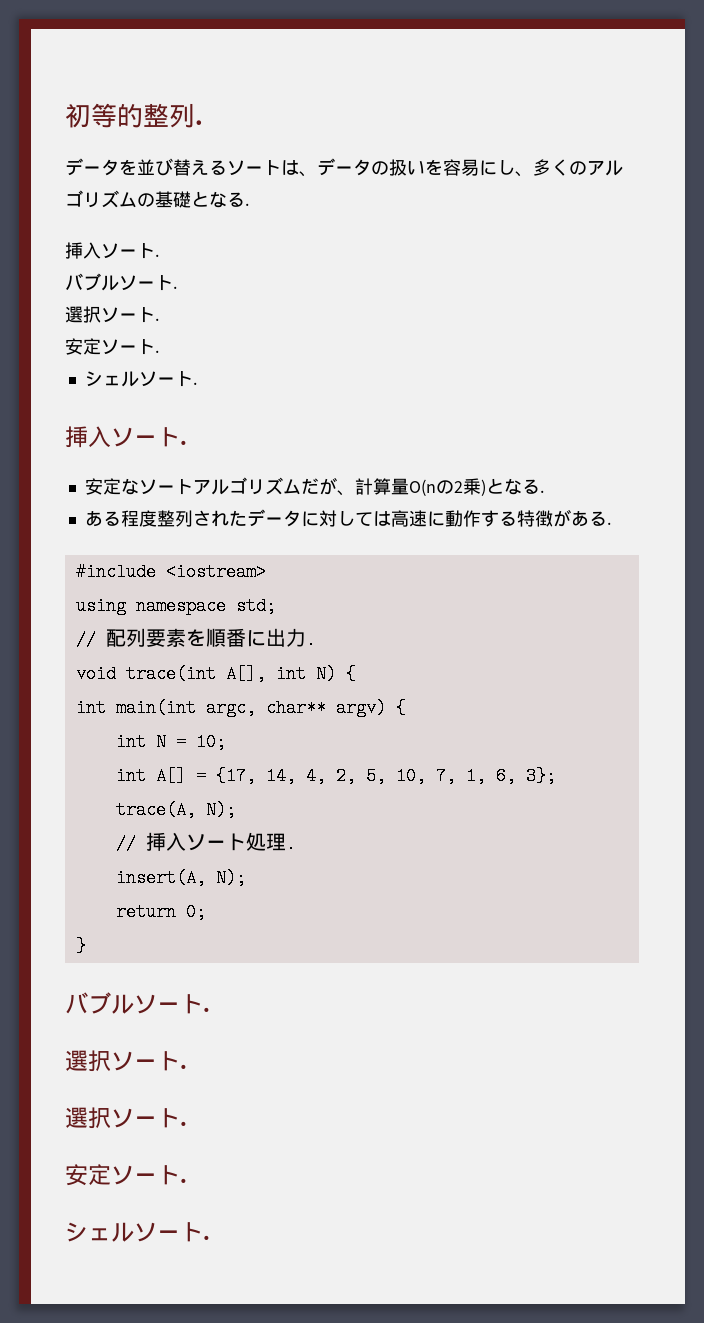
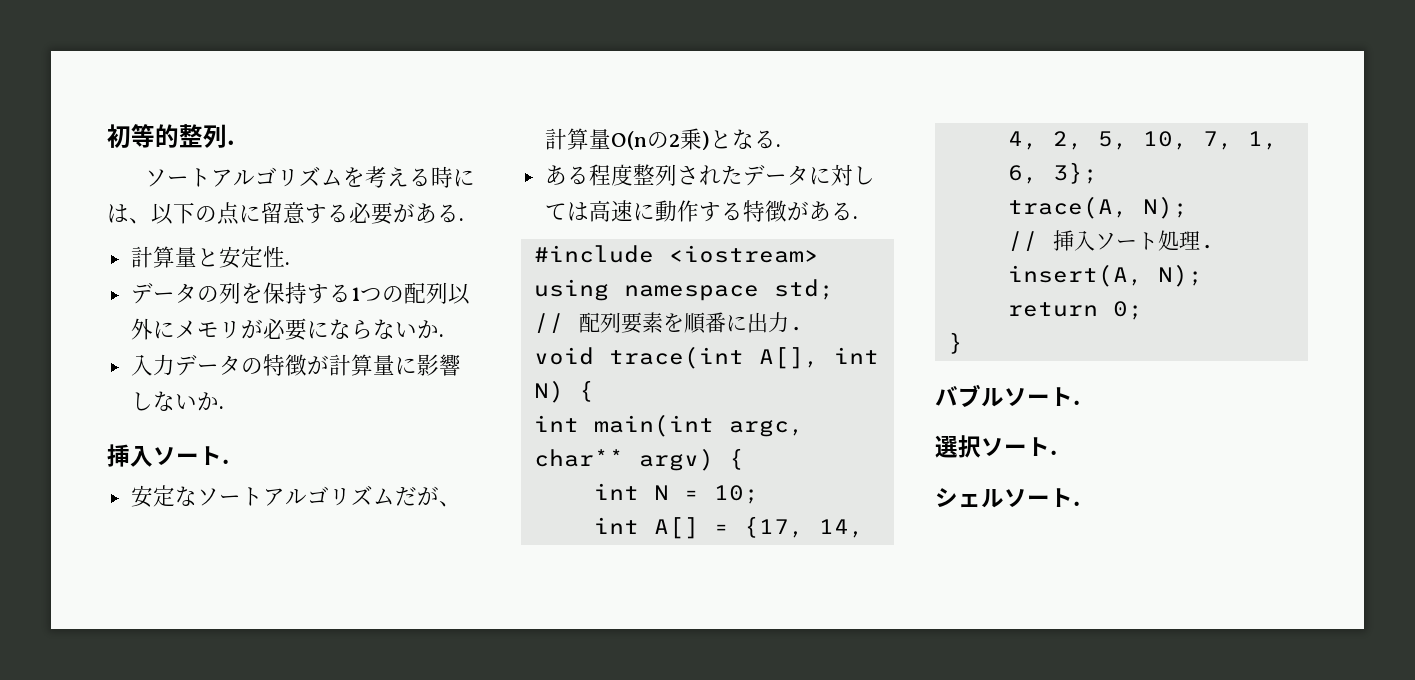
[65,158,623,177] [65,190,249,208] [65,242,159,259] [65,273,177,291] [65,306,159,323] [65,338,159,355] [84,371,193,387] データを並び替えるソートは、データの扱いを容易にし、多くのアルゴリズムの基礎となる. // 挿入ソート. // バブルソート. // 選択ソート. // 安定ソート. // シェルソート -> [145,166,476,188] [107,202,464,225] [130,246,290,269] [130,282,470,305] [130,318,444,341] [130,354,461,376] [130,391,219,411] ソートアルゴリズムを考える時には、以下の点に留意する必要がある. // 計算量と安定性. // データの列を保持する1つの配列以外にメモリが必要にならないか. // 入力データの特徴が計算量に影響しないか
[65,1107,187,1129] [65,1164,187,1186] // 選択ソート. // 安定ソート. -> (1057, 452) none

